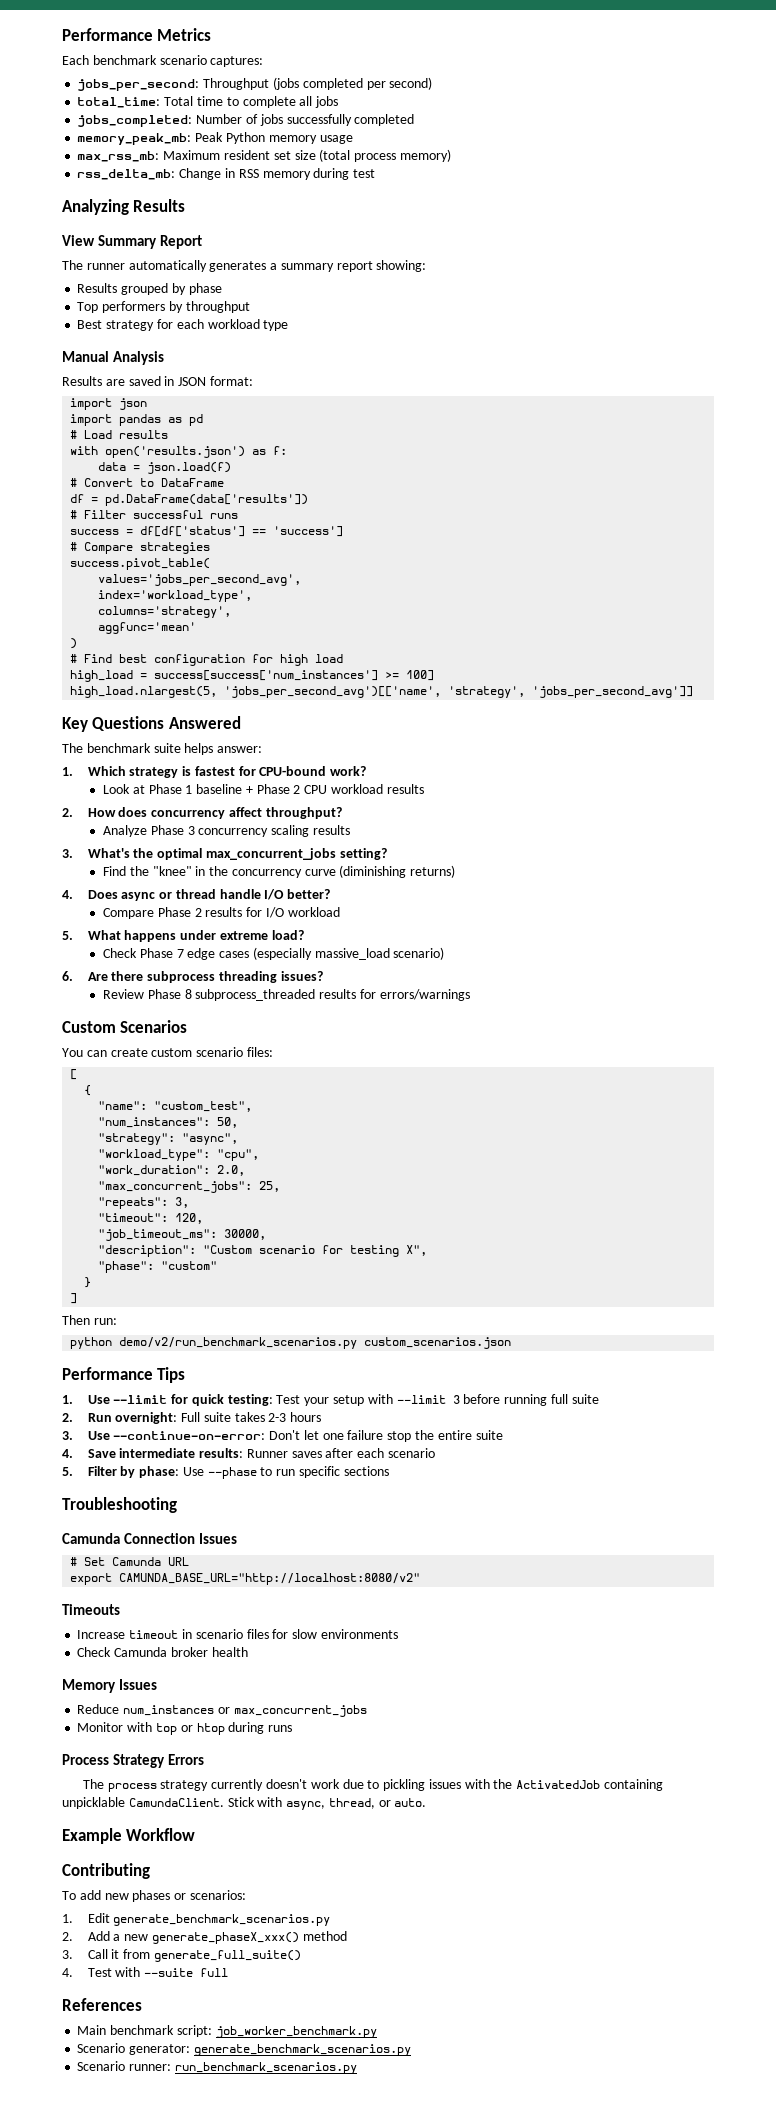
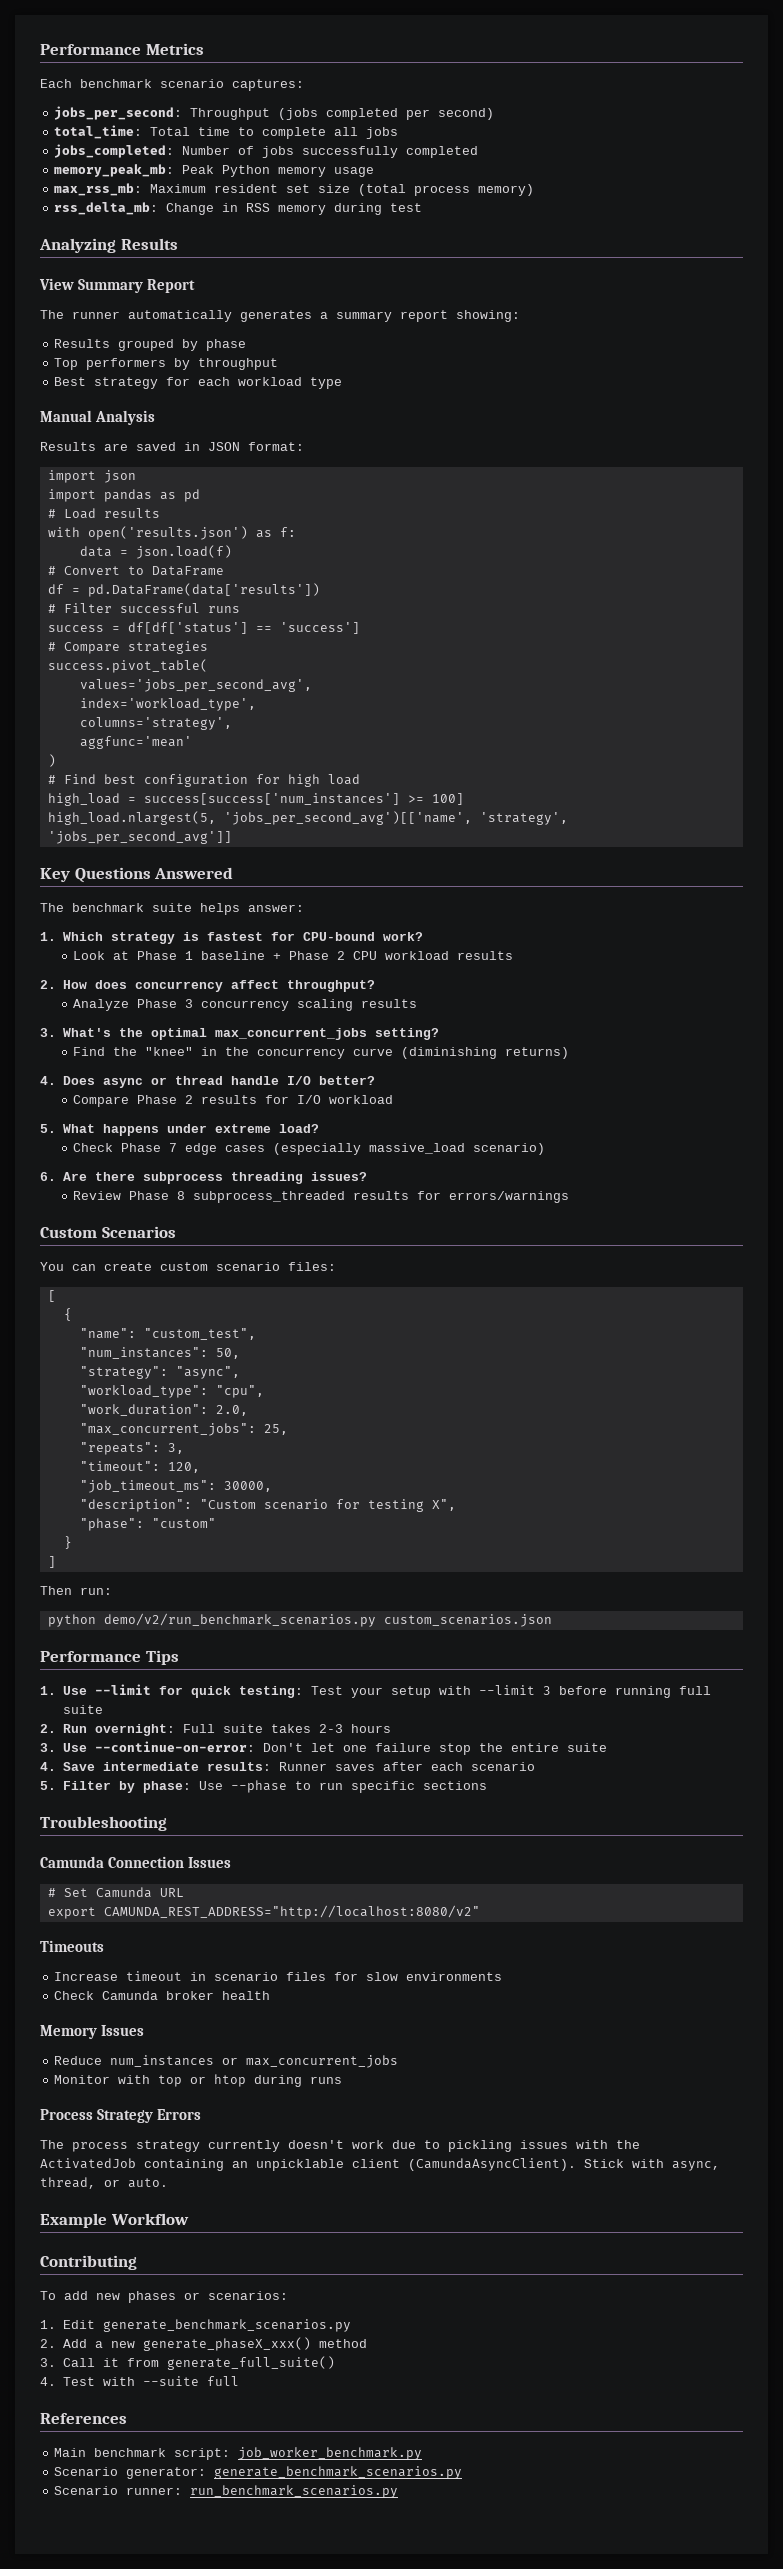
[119,1573,421,1585] CAMUNDA_BASE_URL="http://localhost:8080/v2" -> [103,1905,480,1919] CAMUNDA_REST_ADDRESS="http://localhost:8080/v2"
[62,1797,224,1809] unpicklable CamundaClient. -> [232,2158,576,2171] an unpicklable client (CamundaAsyncClient).

